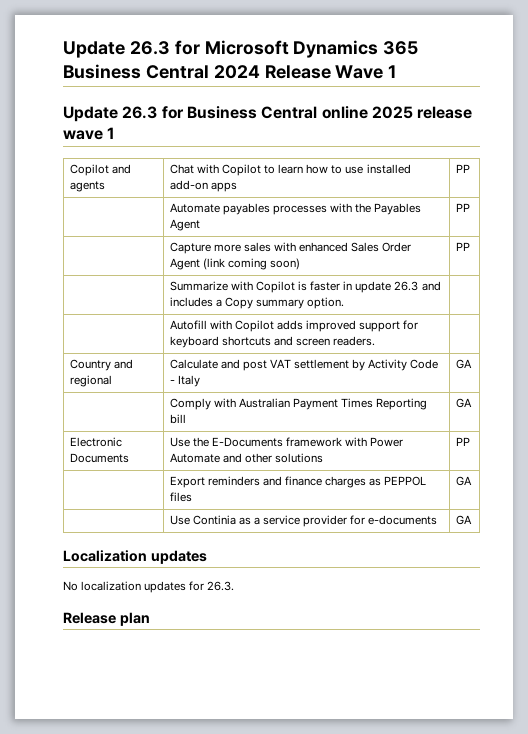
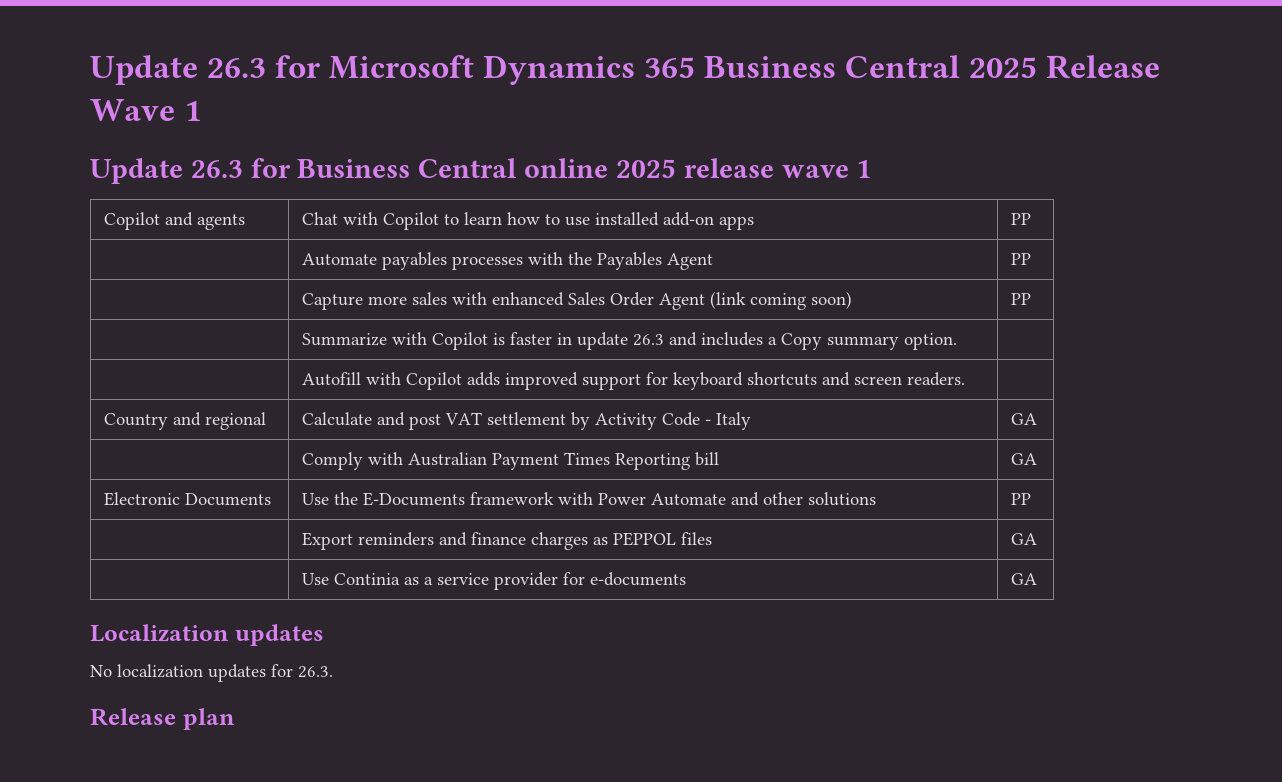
[213,65,260,79] 2024 -> [969,57,1038,78] 2025

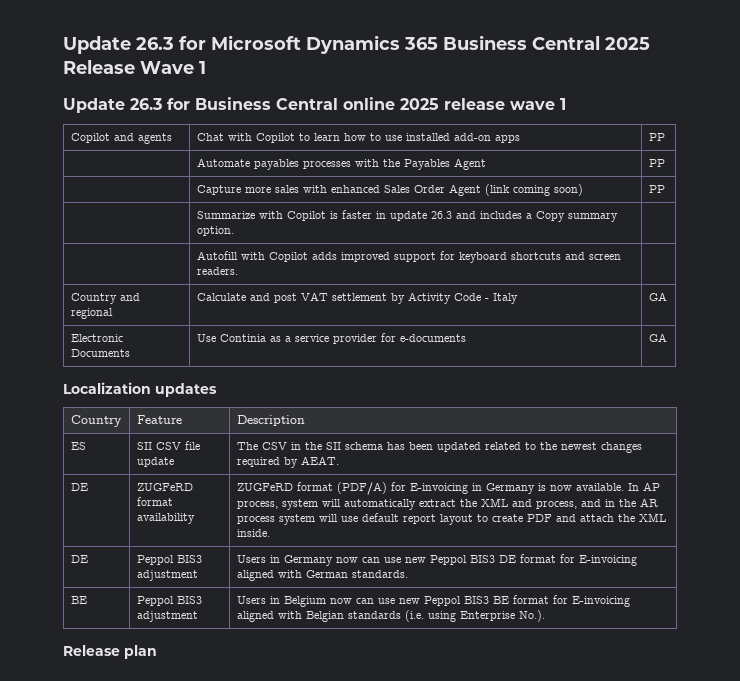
[302,452,720,470] [1011,453,1038,465] [104,492,272,506] [302,492,877,506] [1011,493,1032,505] [302,532,713,550] [1011,533,1038,545] | Comply with Australian Payment Times Reporting bill | GA // Electronic Documents | Use the E-Documents framework with Power Automate and other solutions | PP // | Export reminders and finance charges as PEPPOL files | GA // -> [70,334,123,342] [70,349,130,357] Electronic Documents
[90,664,333,682] // No localization updates for 26.3. -> [70,415,122,427] [136,415,182,424] [236,415,305,426] [70,442,86,450] [136,441,200,450] [136,457,174,467] [236,442,642,453] [236,456,339,468] [70,483,88,491] [136,483,193,491] [136,497,173,506] [136,513,195,524] [236,482,660,495] [236,498,658,510] [236,513,666,525] [236,529,270,537] [70,555,88,563] [136,555,202,565] [136,570,198,581] [236,554,637,566] [236,570,408,581] [70,596,87,604] [136,596,202,606] [136,611,198,622] [236,595,630,607] [236,610,545,622] // Country | Feature | Description // ES | SII CSV file update | The CSV in the SII schema has been updated related to the newest changes required by AEAT. // DE | ZUGFeRD format availability | ZUGFeRD format (PDF/A) for E-invoicing in Germany is now available. In AP process, system will automatically extract the XML and process, and in the AR process system will use default report layout to create PDF and attach the XML inside. // DE | Peppol BIS3 adjustment | Users in Germany now can use new Peppol BIS3 DE format for E-invoicing aligned with German standards. // BE | Peppol BIS3 adjustment | Users in Belgium now can use new Peppol BIS3 BE format for E-invoicing aligned with Belgian standards (i.e. using Enterprise No.).

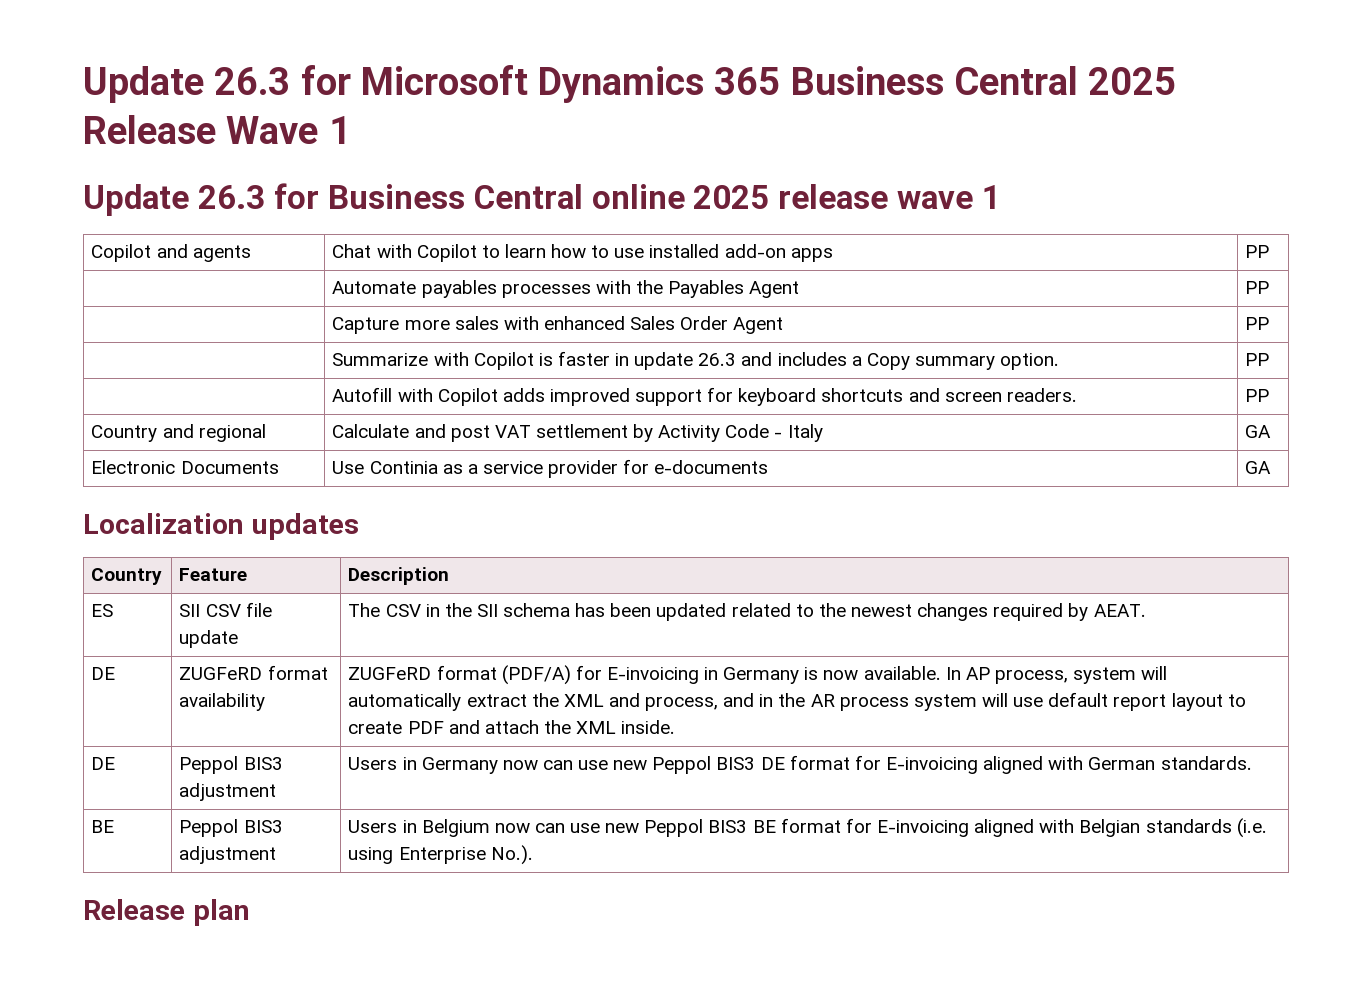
[484,184,583,196] (link coming soon) -> (784, 325) none
(234, 231) none -> [1245,353,1270,366] PP
(238, 271) none -> [1245,389,1270,402] PP

